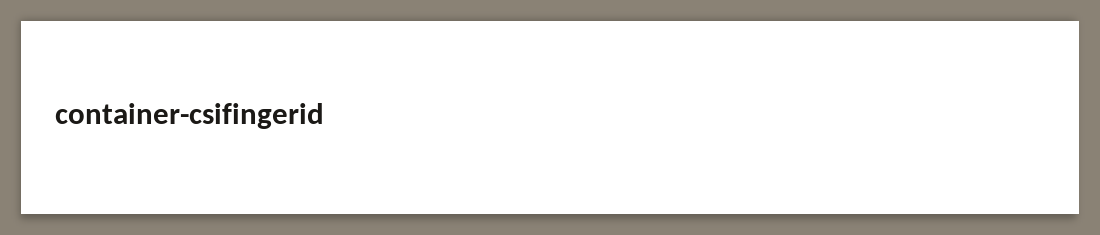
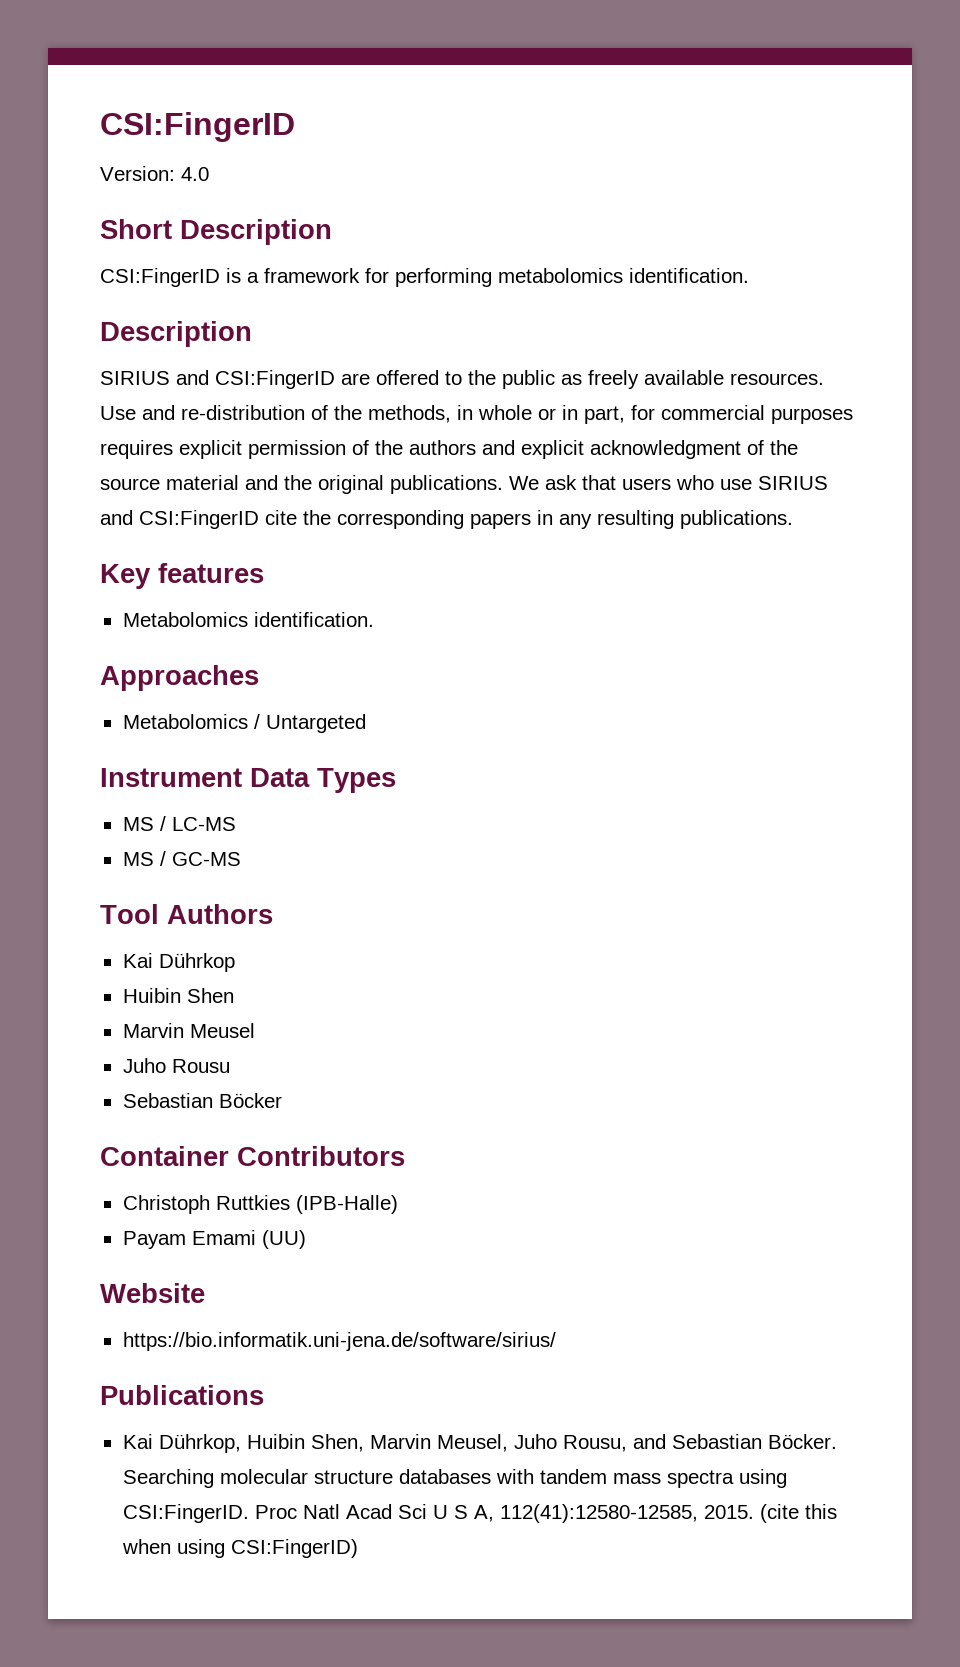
[55,103,324,129] container-csifingerid -> [100,112,295,142] [100,166,209,181] [100,219,332,245] [100,268,749,287] [100,321,252,347] [100,370,824,389] [100,405,853,424] [100,440,798,459] [100,475,828,494] [100,510,793,529] [100,563,264,589] [122,612,374,627] [100,665,259,691] [122,714,366,733] [100,768,396,793] [122,816,236,831] [122,851,241,866] [100,904,273,924] [122,953,235,972] [122,988,234,1003] [122,1023,255,1038] [122,1058,230,1073] [122,1093,282,1108] [100,1146,405,1166] [122,1195,398,1214] [122,1230,306,1249] [100,1283,205,1303] [122,1332,556,1351] [100,1385,264,1405] [122,1434,837,1453] [122,1469,787,1488] [122,1504,837,1523] [121,1539,358,1558] CSI:FingerID // Version: 4.0 // Short Description // CSI:FingerID is a framework for performing metabolomics identification. // Description // SIRIUS and CSI:FingerID are offered to the public as freely available resources. Use and re-distribution of the methods, in whole or in part, for commercial purposes requires explicit permission of the authors and explicit acknowledgment of the source material and the original publications. We ask that users who use SIRIUS and CSI:FingerID cite the corresponding papers in any resulting publications. // Key features // Metabolomics identification. // Approaches // Metabolomics / Untargeted // Instrument Data Types // MS / LC-MS // MS / GC-MS // Tool Authors // Kai Dührkop // Huibin Shen // Marvin Meusel // Juho Rousu // Sebastian Böcker // Container Contributors // Christoph Ruttkies (IPB-Halle) // Payam Emami (UU) // Website // https://bio.informatik.uni-jena.de/software/sirius/ // Publications // Kai Dührkop, Huibin Shen, Marvin Meusel, Juho Rousu, and Sebastian Böcker. Searching molecular structure databases with tandem mass spectra using CSI:FingerID. Proc Natl Acad Sci U S A, 112(41):12580-12585, 2015. (cite this when using CSI:FingerID)

